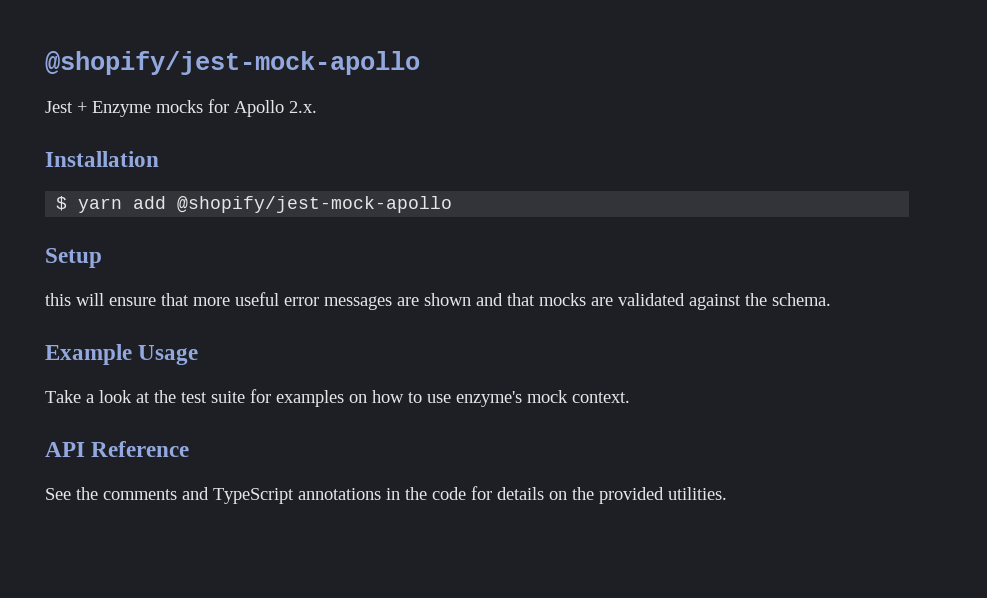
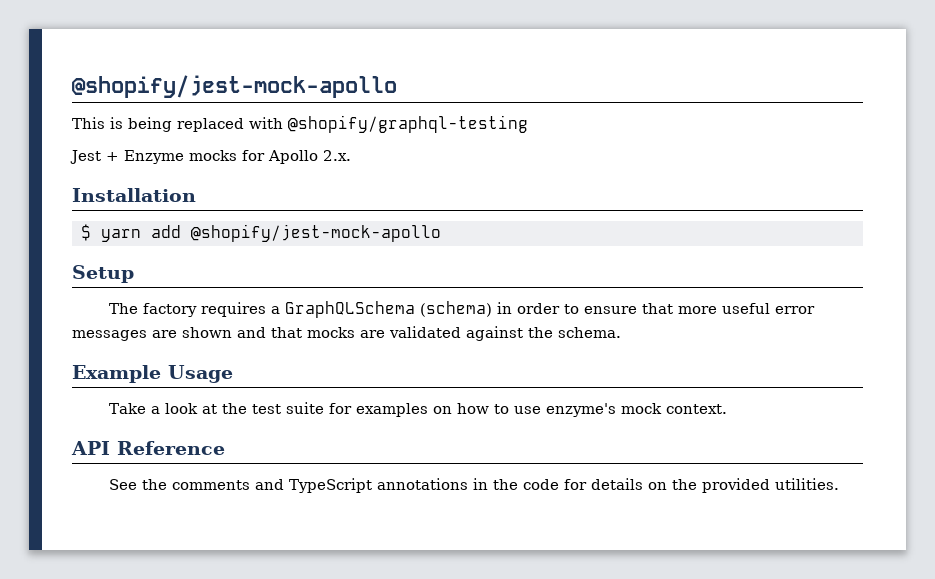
[45,51,420,75] @shopify/jest-mock-apollo -> [72,75,397,98] [72,115,528,133] @shopify/jest-mock-apollo // This is being replaced with @shopify/graphql-testing
[45,293,104,306] this will -> [109,301,580,318] The factory requires a GraphQLSchema (schema) in order to

